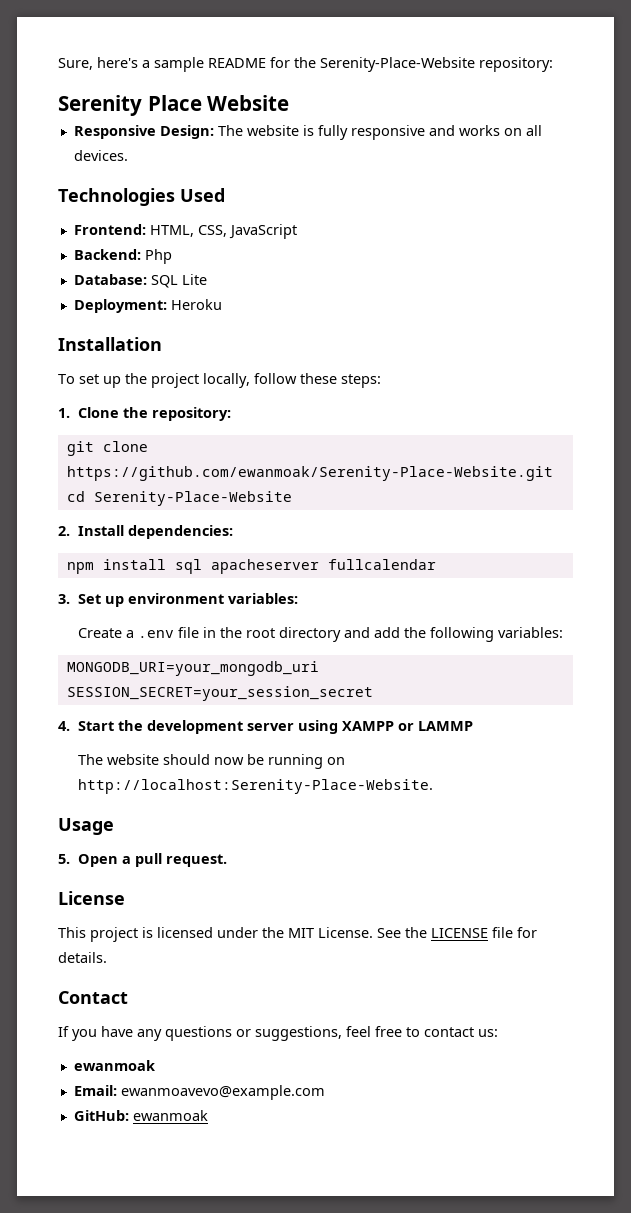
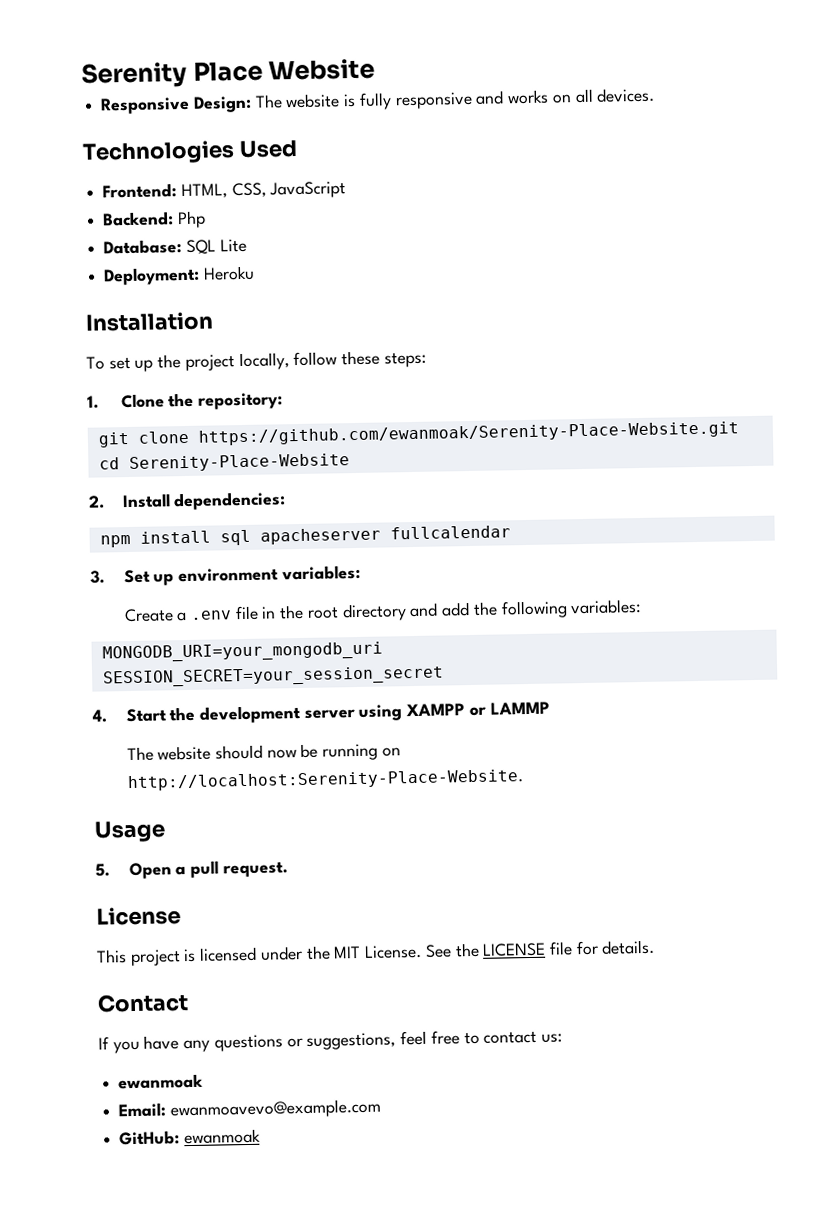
[58,57,553,72] Sure, here's a sample README for the Serenity-Place-Website repository: // -> (81, 75) none

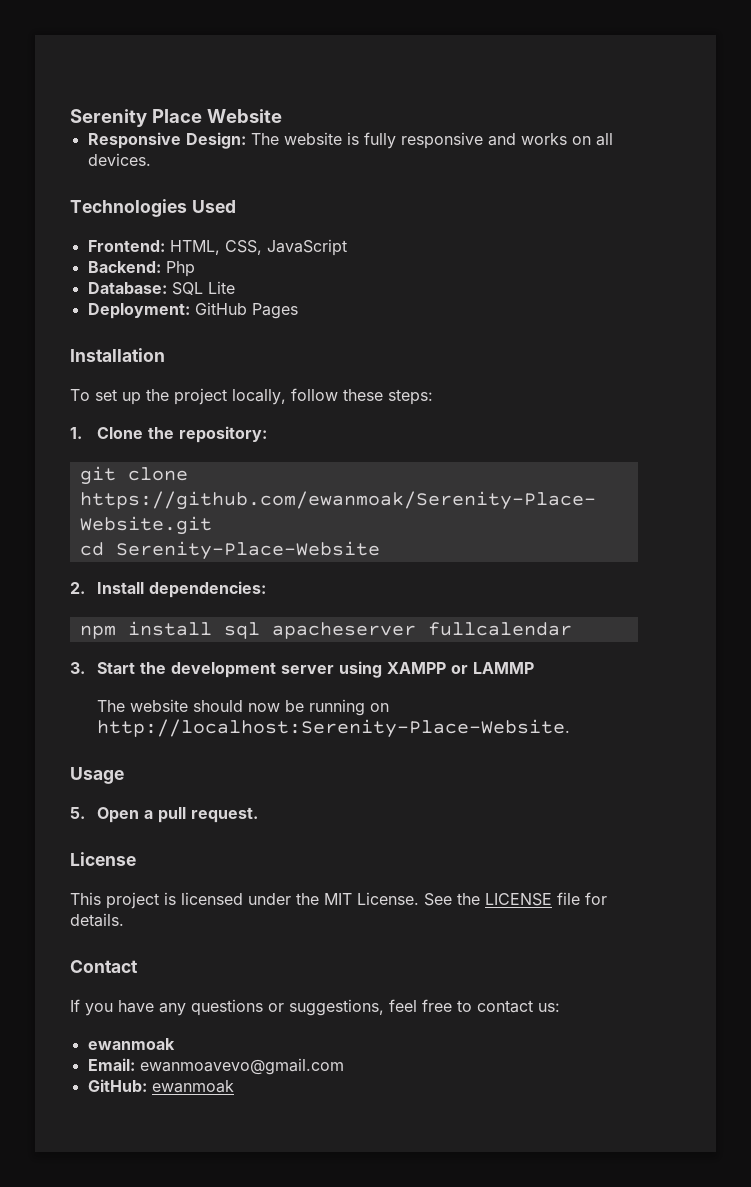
[202,265,255,281] Heroku -> [194,302,298,319] GitHub Pages
[123,564,361,586] [123,598,643,623] [101,641,383,663] [102,665,444,688] [92,709,107,723] Set up environment variables: // Create a .env file in the root directory and add the following variables: // MONGODB_URI=your_mongodb_uri // SESSION_SECRET=your_session_secret // 4. -> (85, 668) none
[169,1098,381,1120] ewanmoavevo@example.com -> [139,1058,344,1075] ewanmoavevo@gmail.com

